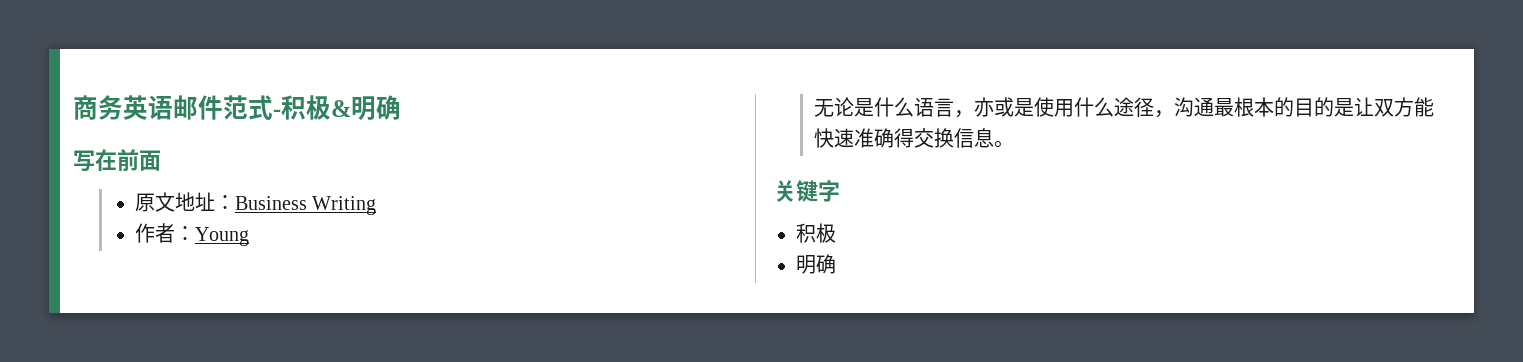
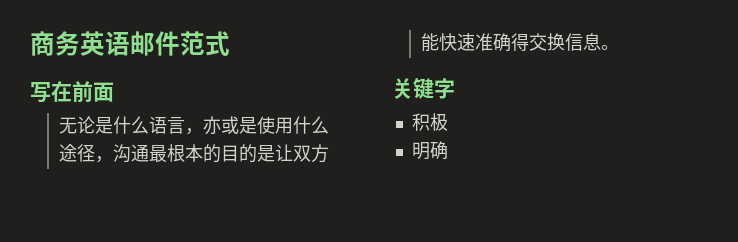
[273,95,401,120] [73,149,161,172] [134,192,377,215] [134,223,249,246] -积极&明确 // 写在前面 // 原文地址：Business Writing // 作者：Young -> [30,81,114,103] // 写在前面

